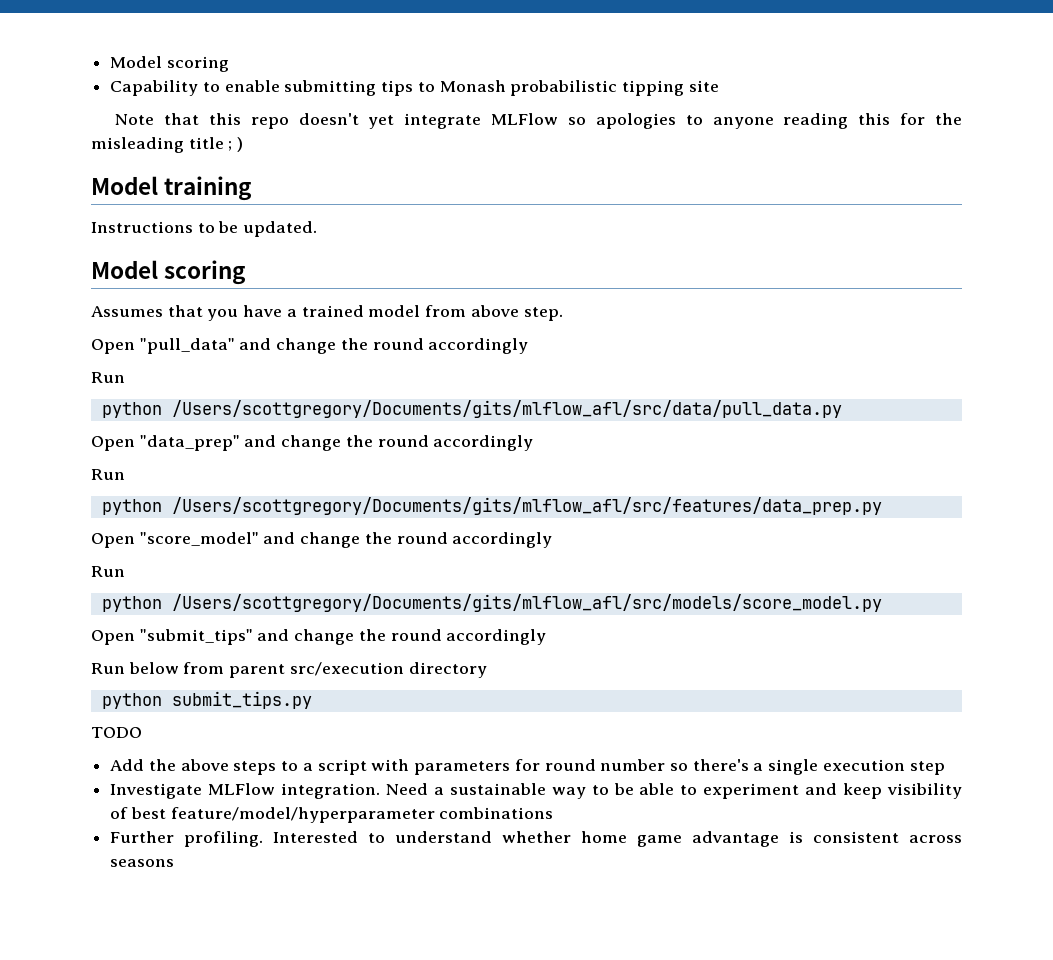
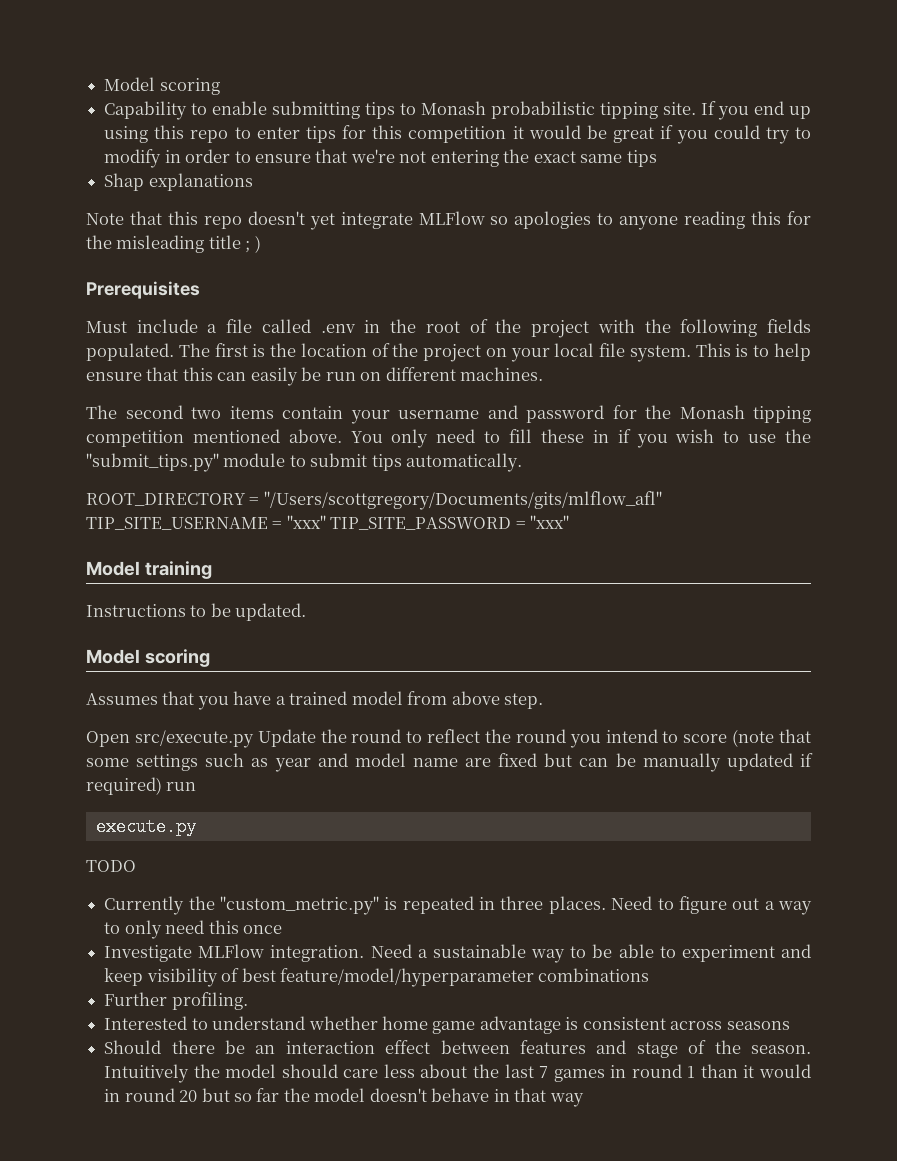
[688,80,719,92] site -> [663,101,812,120] [104,125,811,144] [104,149,657,168] [104,173,253,191] site. If you end up using this repo to enter tips for this competition it would be great if you could try to modify in order to ensure that we're not entering the exact same tips // Shap explanations
(244, 144) none -> [86,281,200,299] [86,319,812,338] [86,343,811,362] [86,367,544,386] [86,405,811,424] [86,429,812,448] [86,453,523,472] [86,491,662,510] [86,515,570,530] // Prerequisites // Must include a file called .env in the root of the project with the following fields populated. The first is the location of the project on your local file system. This is to help ensure that this can easily be run on different machines. // The second two items contain your username and password for the Monash tipping competition mentioned above. You only need to fill these in if you wish to use the "submit_tips.py" module to submit tips automatically. // ROOT_DIRECTORY = "/Users/scottgregory/Documents/gits/mlflow_afl" TIP_SITE_USERNAME = "xxx" TIP_SITE_PASSWORD = "xxx"
[139,338,529,354] [91,372,125,383] [101,400,842,418] [91,435,534,451] [91,469,125,480] [101,497,882,515] [91,532,553,548] [91,566,125,577] [101,594,882,612] [91,629,547,645] [91,662,487,678] [101,691,312,709] [91,727,142,738] [110,759,945,775] "pull_data" and change the round accordingly // Run // python /Users/scottgregory/Documents/gits/mlflow_afl/src/data/pull_data.py // Open "data_prep" and change the round accordingly // Run // python /Users/scottgregory/Documents/gits/mlflow_afl/src/features/data_prep.py // Open "score_model" and change the round accordingly // Run // python /Users/scottgregory/Documents/gits/mlflow_afl/src/models/score_model.py // Open "submit_tips" and change the round accordingly // Run below from parent src/execution directory // python submit_tips.py // TODO // Add the above steps to a script with parameters for round number so there's a single execution step -> [134,729,811,748] [86,753,813,772] [86,777,197,795] [95,818,196,836] [86,860,136,872] [104,896,813,915] [104,920,282,939] src/execute.py Update the round to reflect the round you intend to score (note that some settings such as year and model name are fixed but can be manually updated if required) run // execute.py // TODO // Currently the "custom_metric.py" is repeated in three places. Need to figure out a way to only need this once
(264, 839) none -> (248, 1001) //
(175, 863) none -> [104,1040,811,1058] [104,1064,812,1083] [104,1088,584,1107] // Should there be an interaction effect between features and stage of the season. Intuitively the model should care less about the last 7 games in round 1 than it would in round 20 but so far the model doesn't behave in that way

